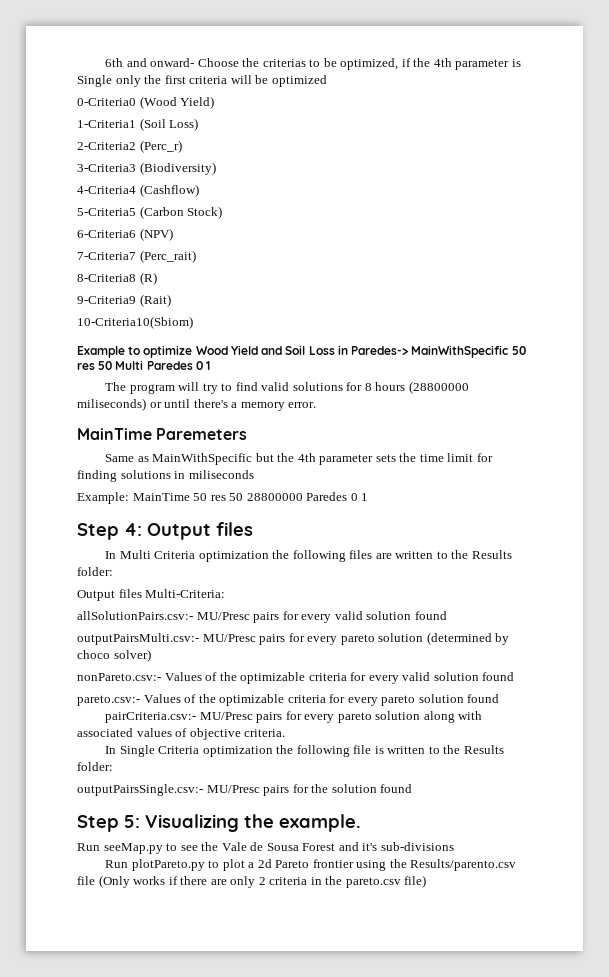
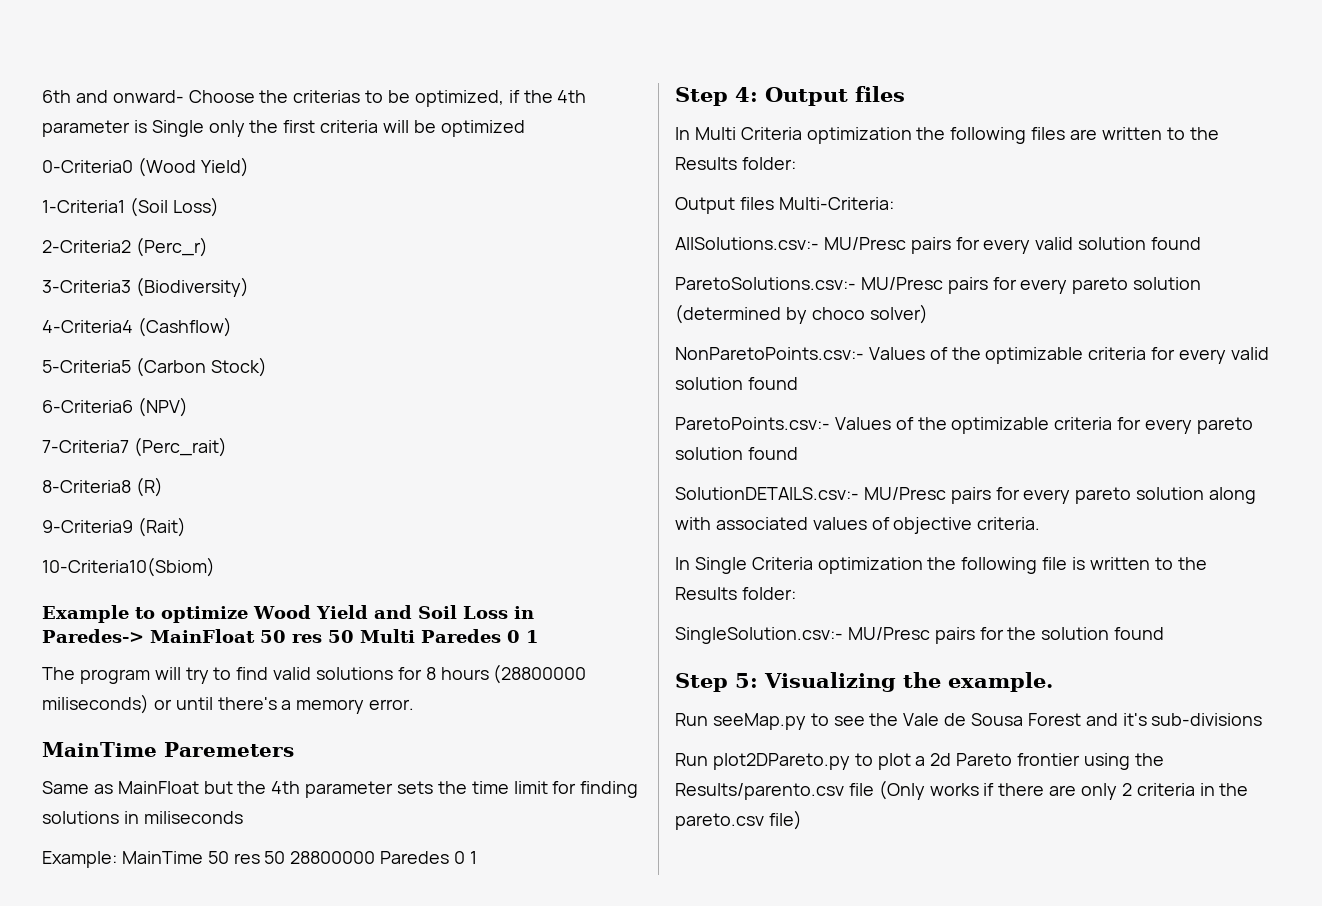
[411,345,509,358] MainWithSpecific -> [150,629,255,643] MainFloat
[152,453,253,465] MainWithSpecific -> [117,781,199,794] MainFloat
[77,611,193,620] allSolutionPairs.csv:- -> [675,237,819,250] AllSolutions.csv:-
[77,633,199,645] outputPairsMulti.csv:- -> [675,277,856,290] ParetoSolutions.csv:-
[77,673,161,681] nonPareto.csv:- -> [675,347,864,360] NonParetoPoints.csv:-
[77,695,140,706] pareto.csv:- -> [675,417,830,430] ParetoPoints.csv:-
[105,712,197,723] pairCriteria.csv:- -> [675,487,859,500] SolutionDETAILS.csv:-
[77,784,203,796] outputPairsSingle.csv:- -> [675,627,843,644] SingleSolution.csv:-
[131,859,205,871] plotPareto.py -> [712,753,850,770] plot2DPareto.py

